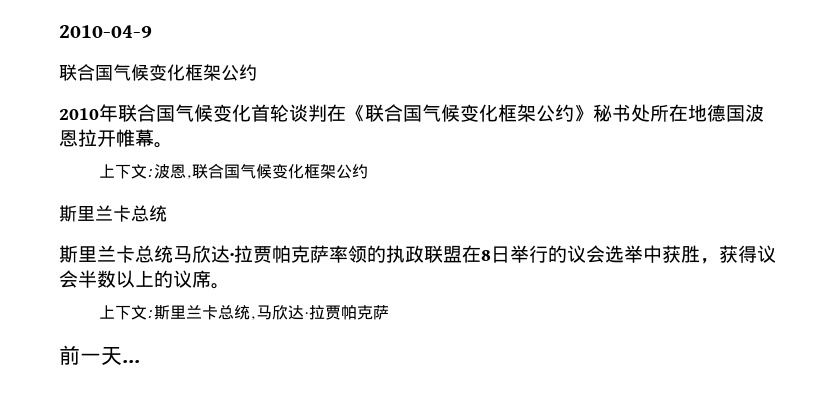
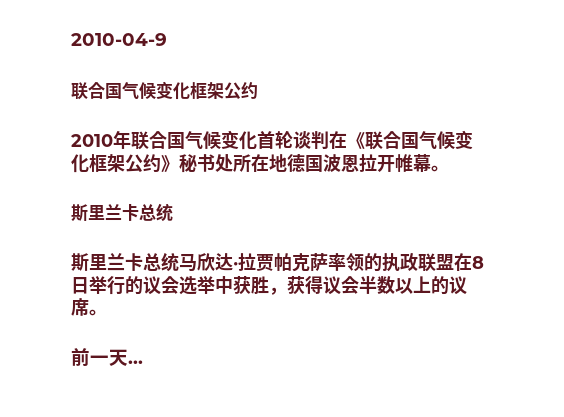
[99,163,369,179] // 上下文:波恩,联合国气候变化框架公约 -> (449, 168) none
[99,305,390,320] // 上下文:斯里兰卡总统,马欣达·拉贾帕克萨 -> (107, 312) none

